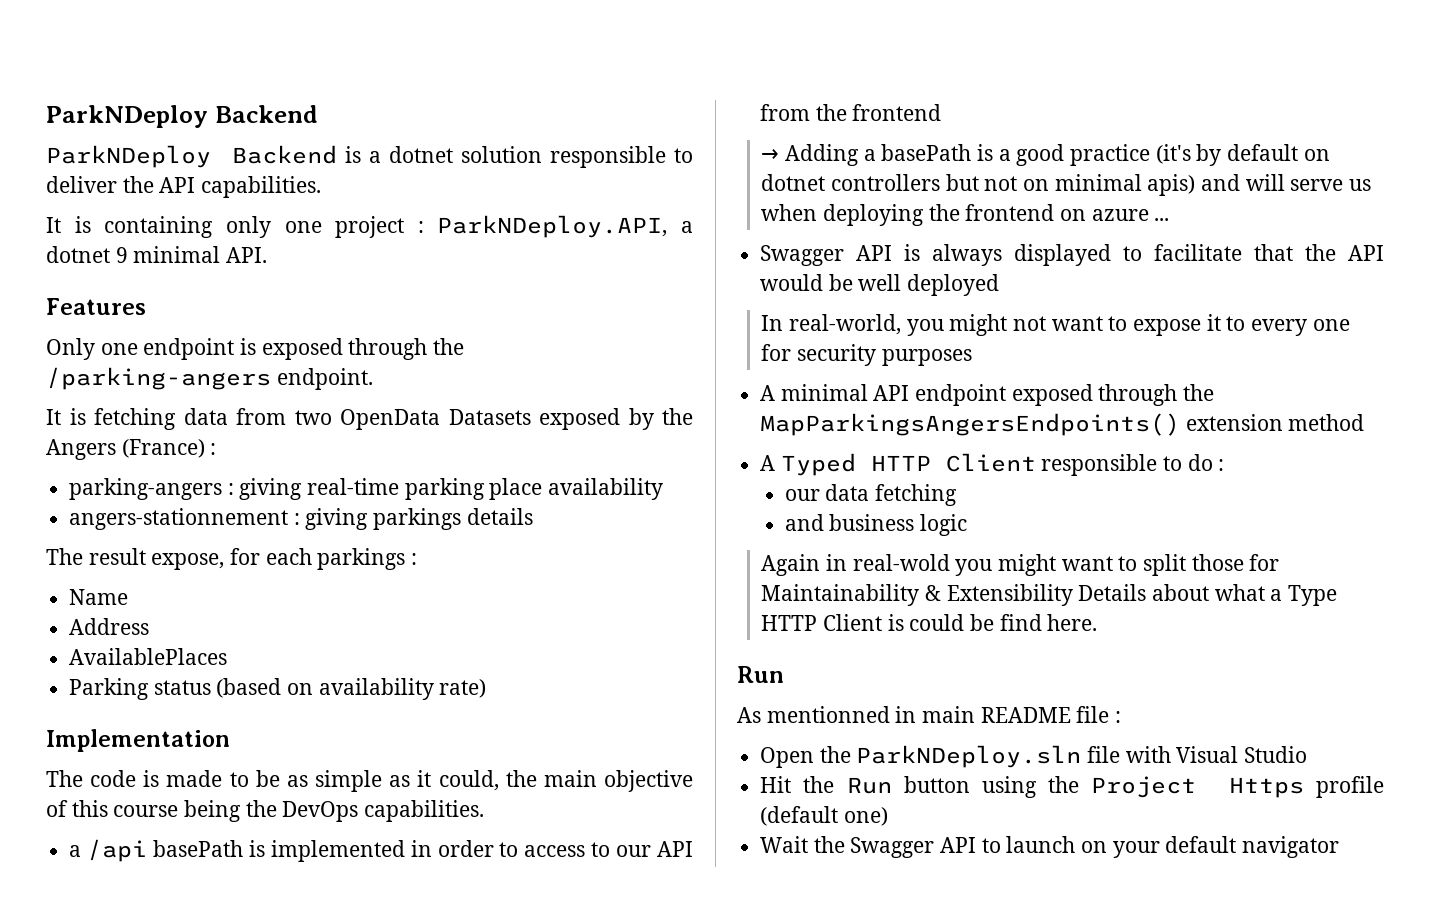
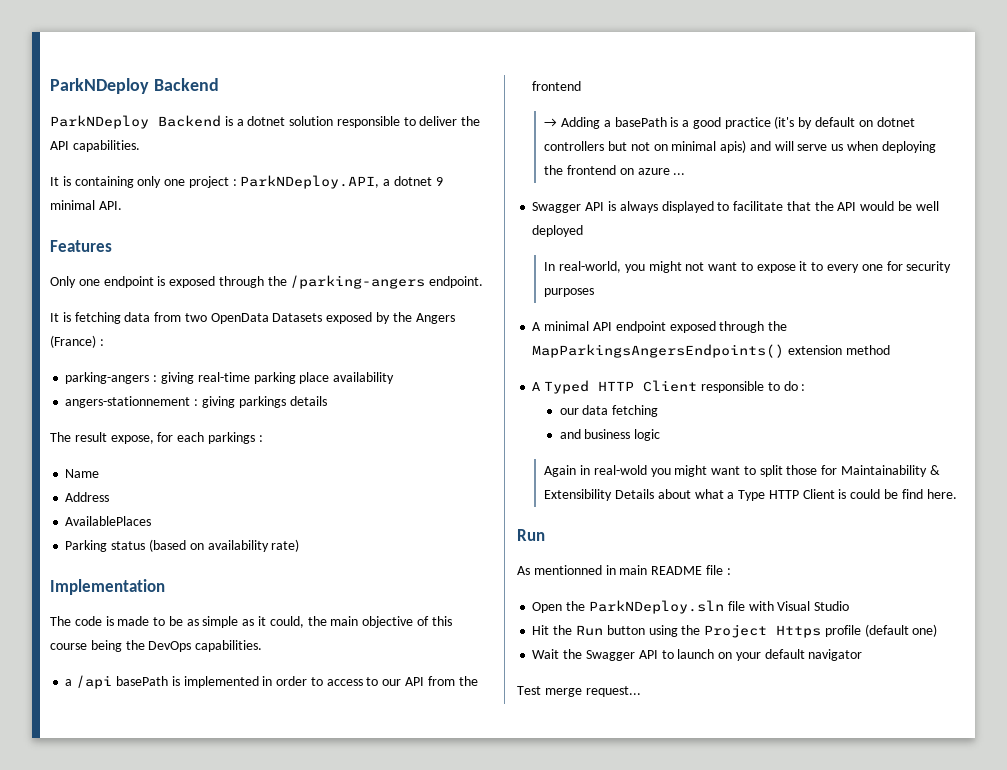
(1340, 847) none -> [517,686,641,697] // Test merge request...

